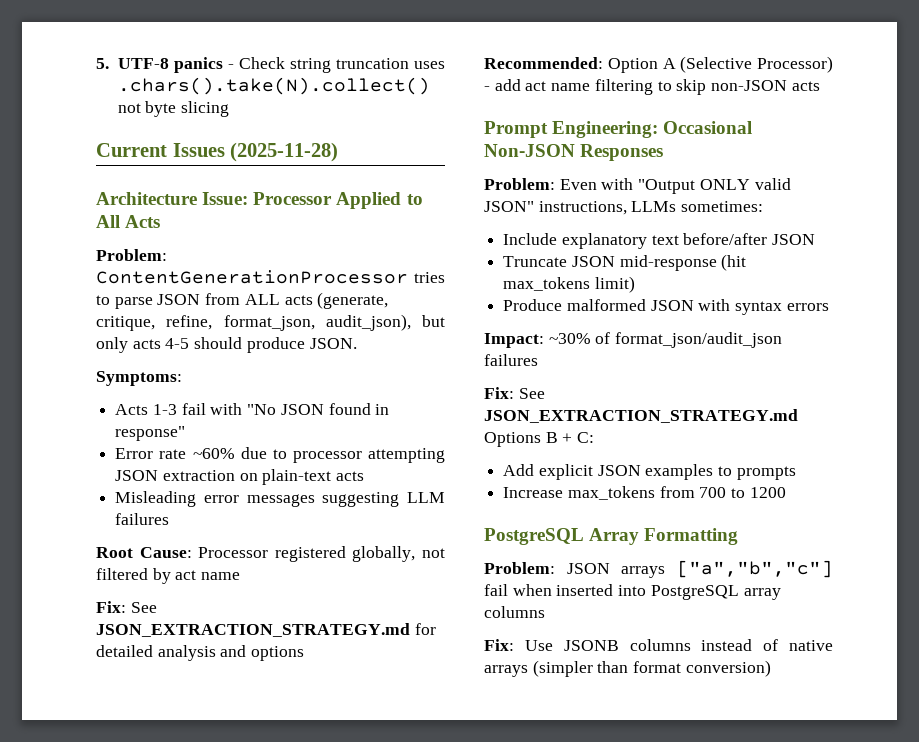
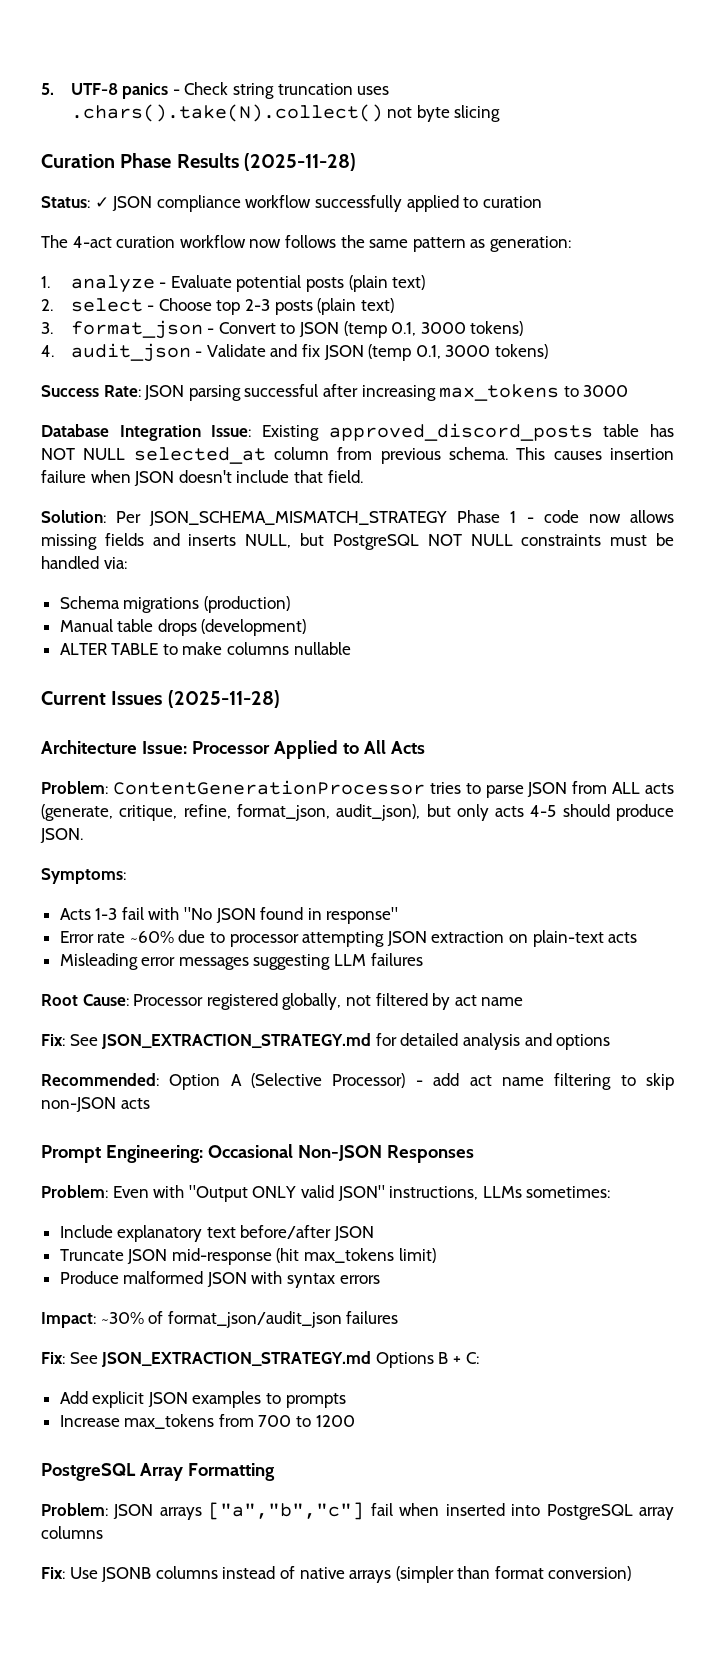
(230, 109) none -> [41,153,357,171] [41,195,542,212] [41,235,571,252] [41,275,426,293] [41,298,394,315] [41,320,524,339] [41,343,549,362] [41,384,629,401] [41,423,674,441] [41,447,674,464] [41,470,363,486] [41,510,674,526] [41,533,674,550] [41,556,127,569] [59,596,290,613] [59,619,307,636] [59,642,351,655] // Curation Phase Results (2025-11-28) // Status: ✓ JSON compliance workflow successfully applied to curation // The 4-act curation workflow now follows the same pattern as generation: // 1. analyze - Evaluate potential posts (plain text) // 2. select - Choose top 2-3 posts (plain text) // 3. format_json - Convert to JSON (temp 0.1, 3000 tokens) // 4. audit_json - Validate and fix JSON (temp 0.1, 3000 tokens) // Success Rate: JSON parsing successful after increasing max_tokens to 3000 // Database Integration Issue: Existing approved_discord_posts table has NOT NULL selected_at column from previous schema. This causes insertion failure when JSON doesn't include that field. // Solution: Per JSON_SCHEMA_MISMATCH_STRATEGY Phase 1 - code now allows missing fields and inserts NULL, but PostgreSQL NOT NULL constraints must be handled via: // Schema migrations (production) // Manual table drops (development) // ALTER TABLE to make columns nullable

